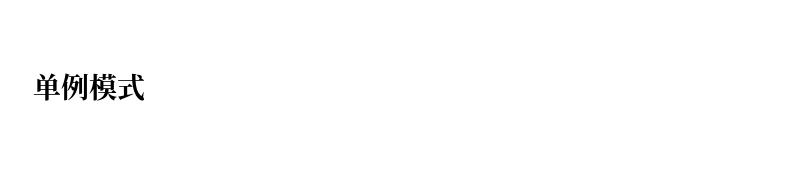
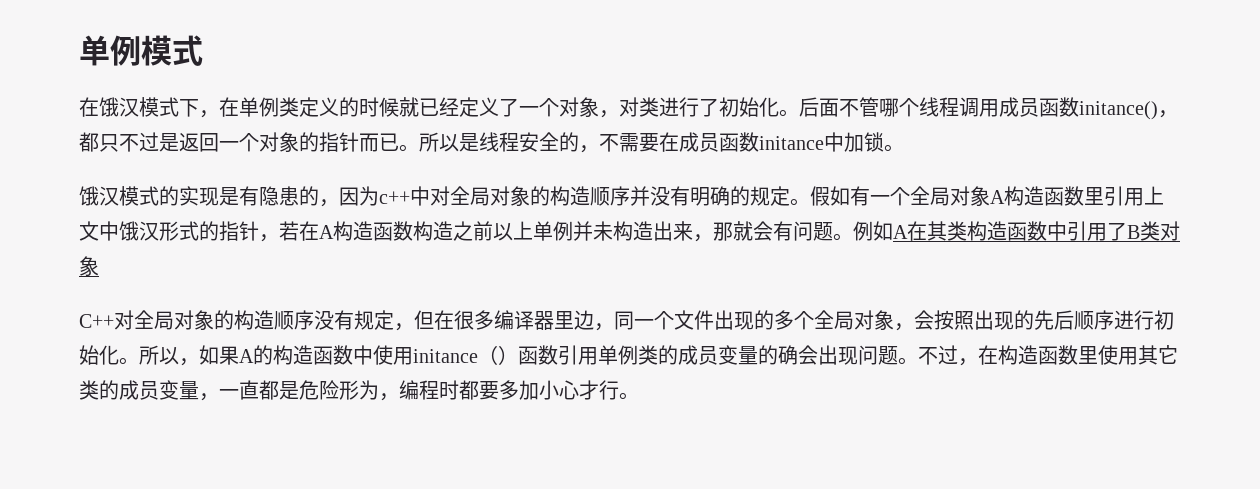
(145, 87) none -> [79,97,1178,120] [79,132,904,153] [79,186,1164,207] [79,221,1180,242] [79,256,99,276] [79,310,1174,331] [79,345,1178,366] [79,380,639,401] // 在饿汉模式下，在单例类定义的时候就已经定义了一个对象，对类进行了初始化。后面不管哪个线程调用成员函数initance()，都只不过是返回一个对象的指针而已。所以是线程安全的，不需要在成员函数initance中加锁。 // 饿汉模式的实现是有隐患的，因为c++中对全局对象的构造顺序并没有明确的规定。假如有一个全局对象A构造函数里引用上文中饿汉形式的指针，若在A构造函数构造之前以上单例并未构造出来，那就会有问题。例如A在其类构造函数中引用了B类对象 // C++对全局对象的构造顺序没有规定，但在很多编译器里边，同一个文件出现的多个全局对象，会按照出现的先后顺序进行初始化。所以，如果A的构造函数中使用initance（）函数引用单例类的成员变量的确会出现问题。不过，在构造函数里使用其它类的成员变量，一直都是危险形为，编程时都要多加小心才行。

